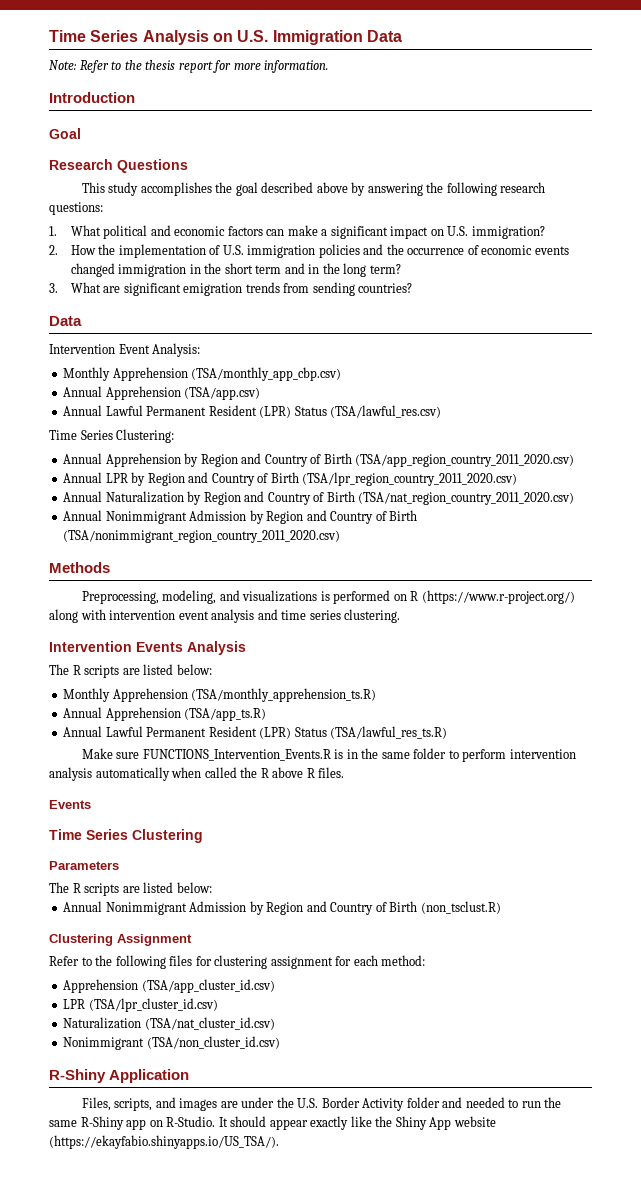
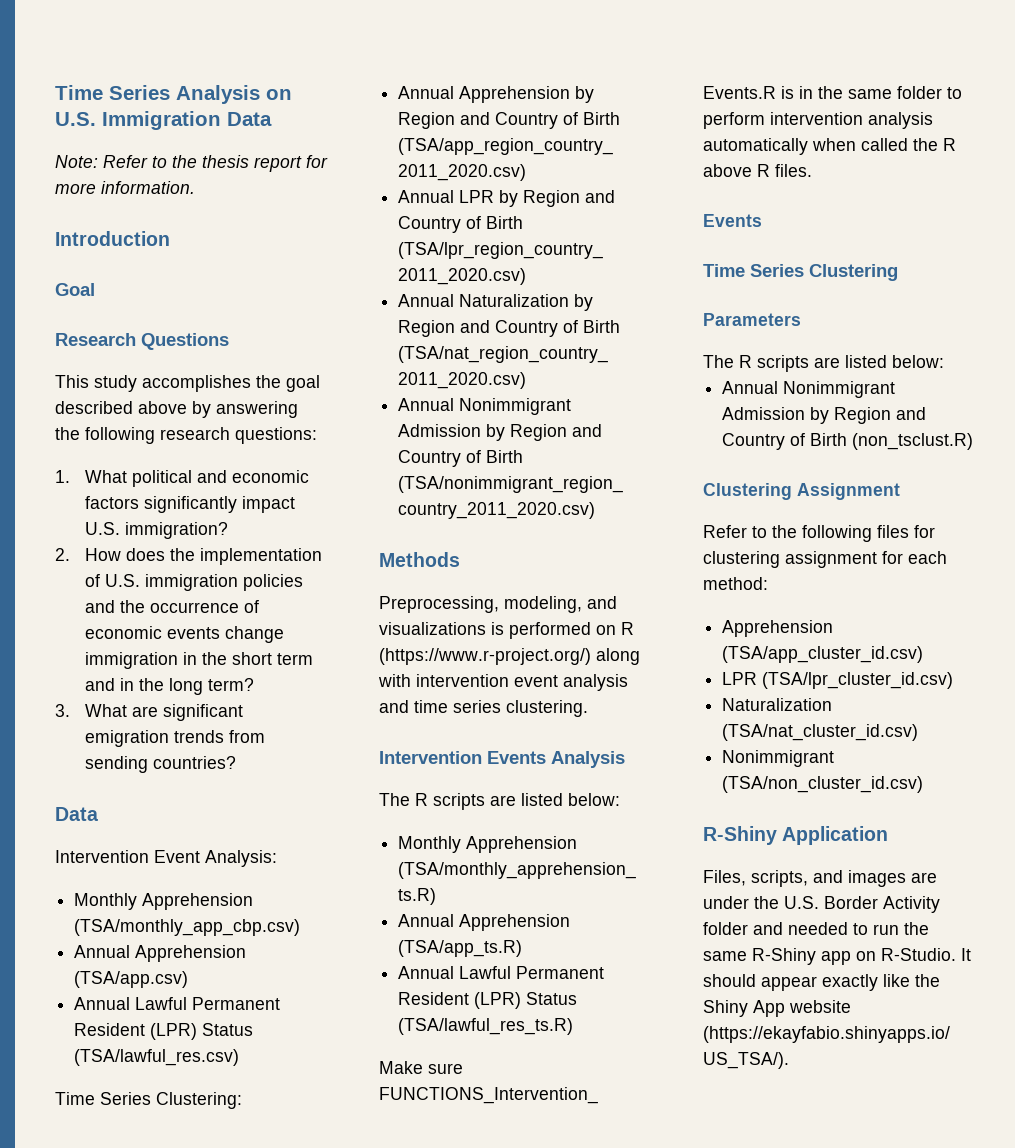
[266,225,444,239] can make a significant impact on -> [143,496,295,513] significantly impact
(96, 250) none -> [125,548,165,561] does
[70,263,115,277] changed -> [224,626,284,643] change

